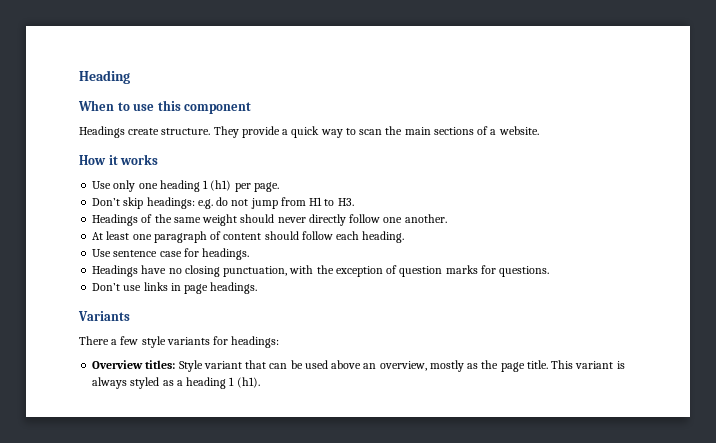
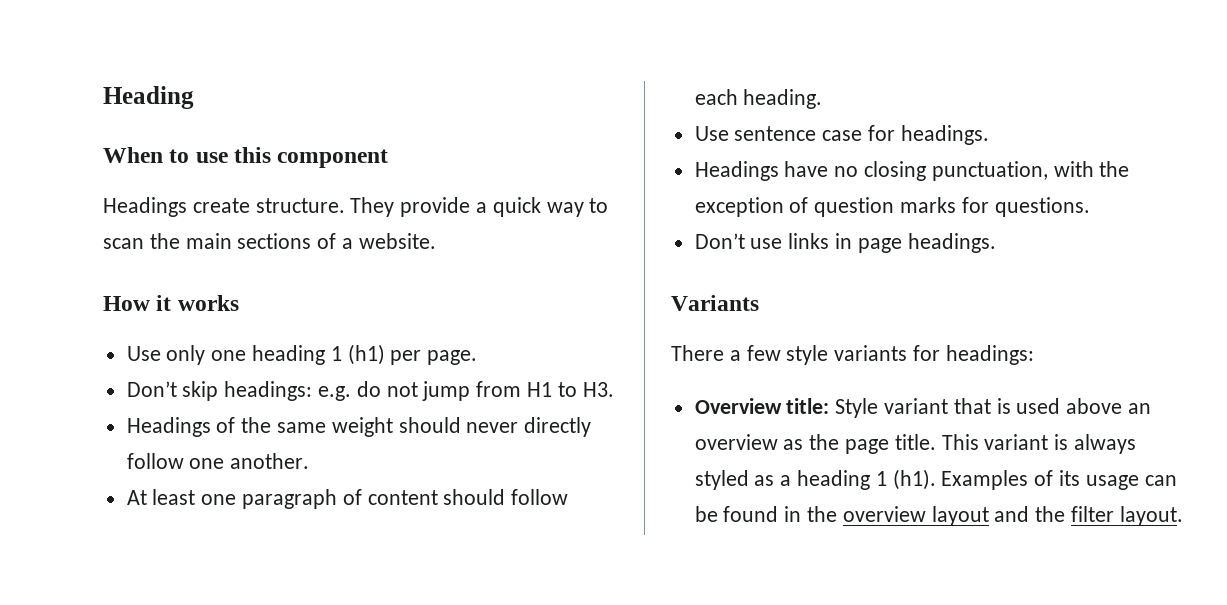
[145,360,176,369] titles: -> [786,398,830,414] title:
[269,360,303,369] can be -> [996,398,1011,414] is
[379,360,464,372] overview, mostly -> [694,434,778,450] overview
(260, 382) none -> [941,470,1177,490] [694,506,1183,526] Examples of its usage can be found in the overview layout and the filter layout.

